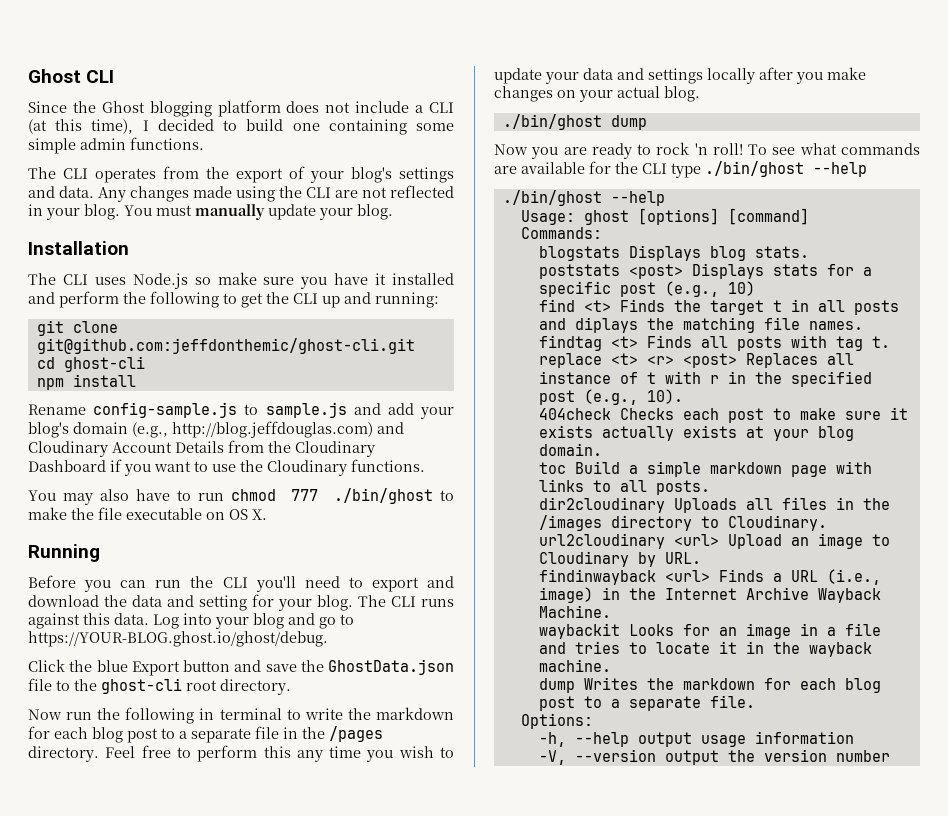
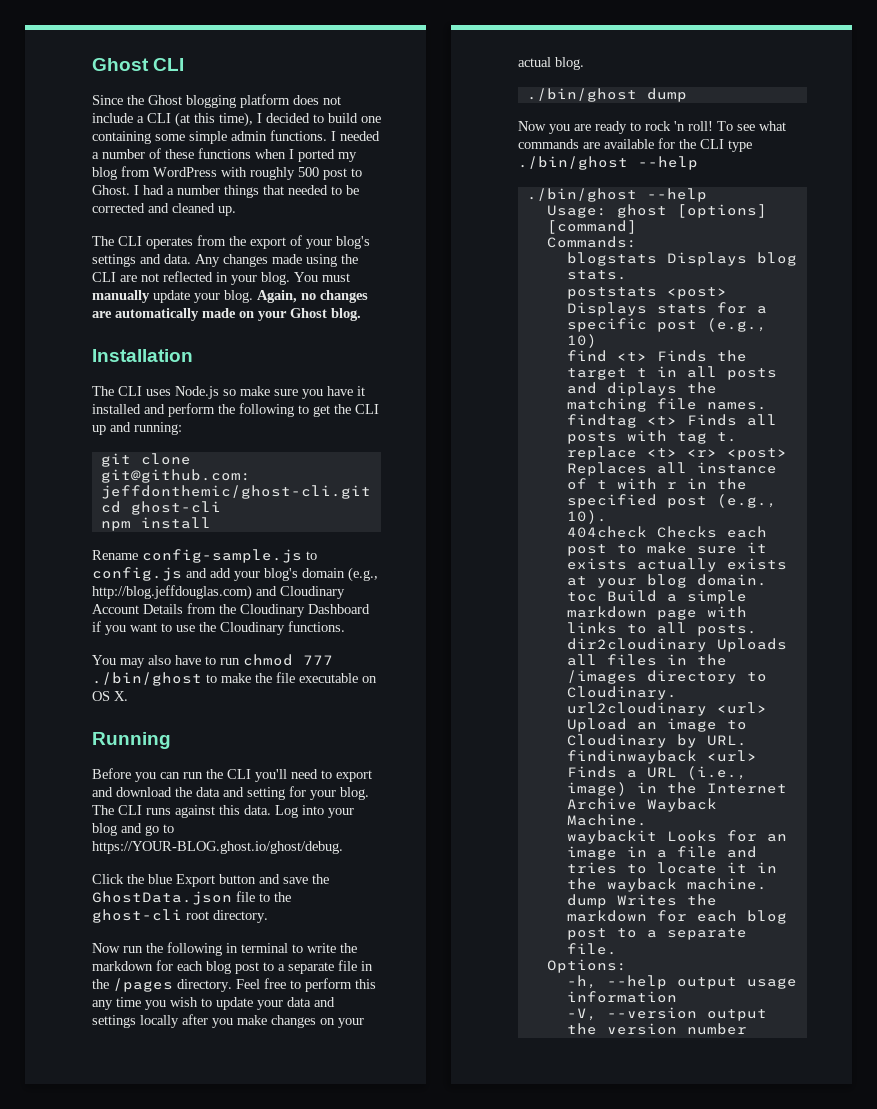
(204, 143) none -> [331,131,380,141] [92,148,357,162] [92,166,362,180] [92,185,359,198] [92,203,236,216] I needed a number of these functions when I ported my blog from WordPress with roughly 500 post to Ghost. I had a number things that needed to be corrected and cleaned up.
(393, 212) none -> [257,290,368,303] [92,308,361,321] Again, no changes are automatically made on your Ghost blog.
[265,402,347,418] sample.js -> [92,567,182,581] config.js

